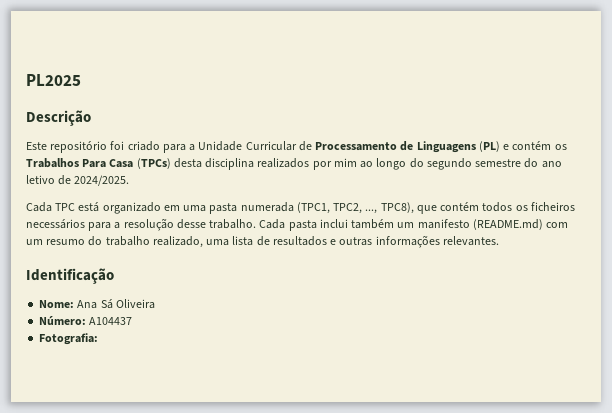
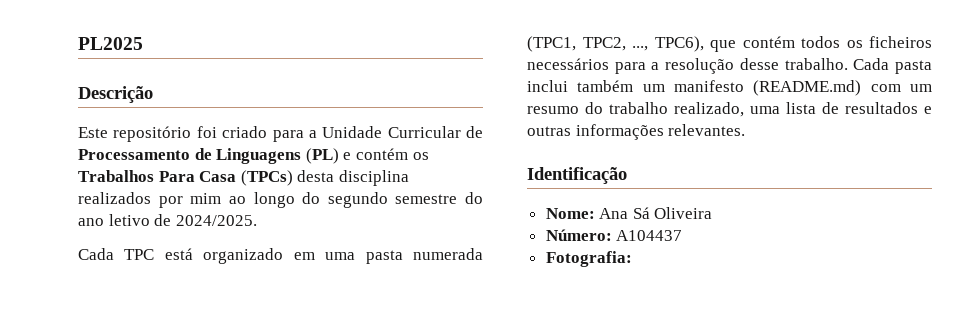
[380,202,414,214] TPC8), -> [654,36,704,52] TPC6),

